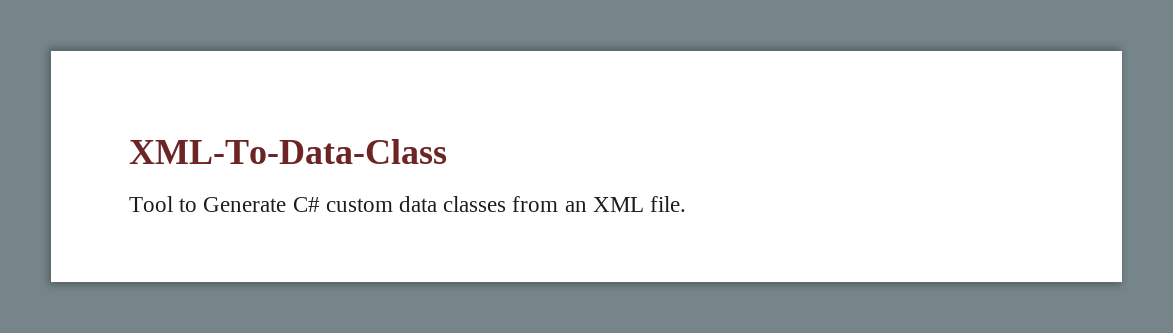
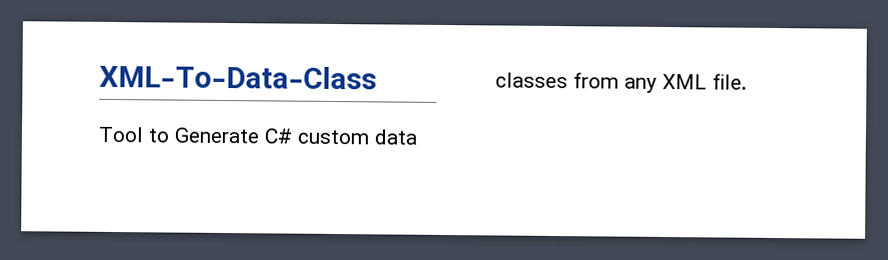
[564,201,587,212] an -> [624,77,657,93] any

